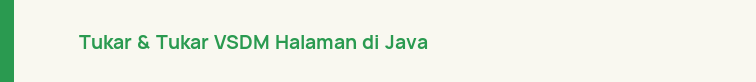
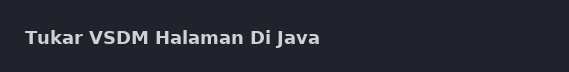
[79,35,209,49] Tukar & Tukar -> [25,30,83,44] Tukar
[362,35,380,49] di -> [249,30,271,44] Di

